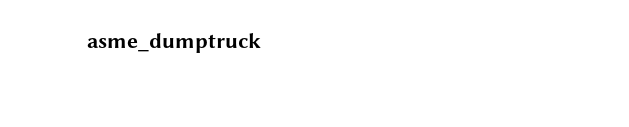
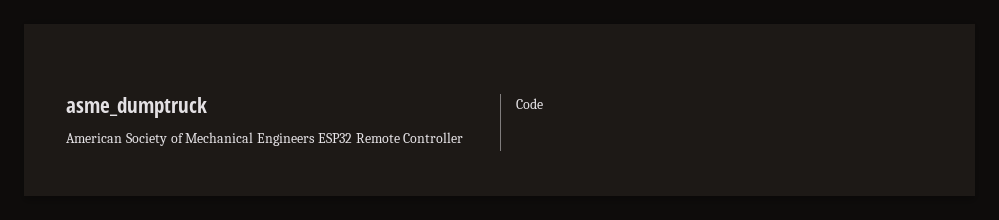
(261, 43) none -> [66,132,464,146] [516,98,543,109] // American Society of Mechanical Engineers ESP32 Remote Controller Code

